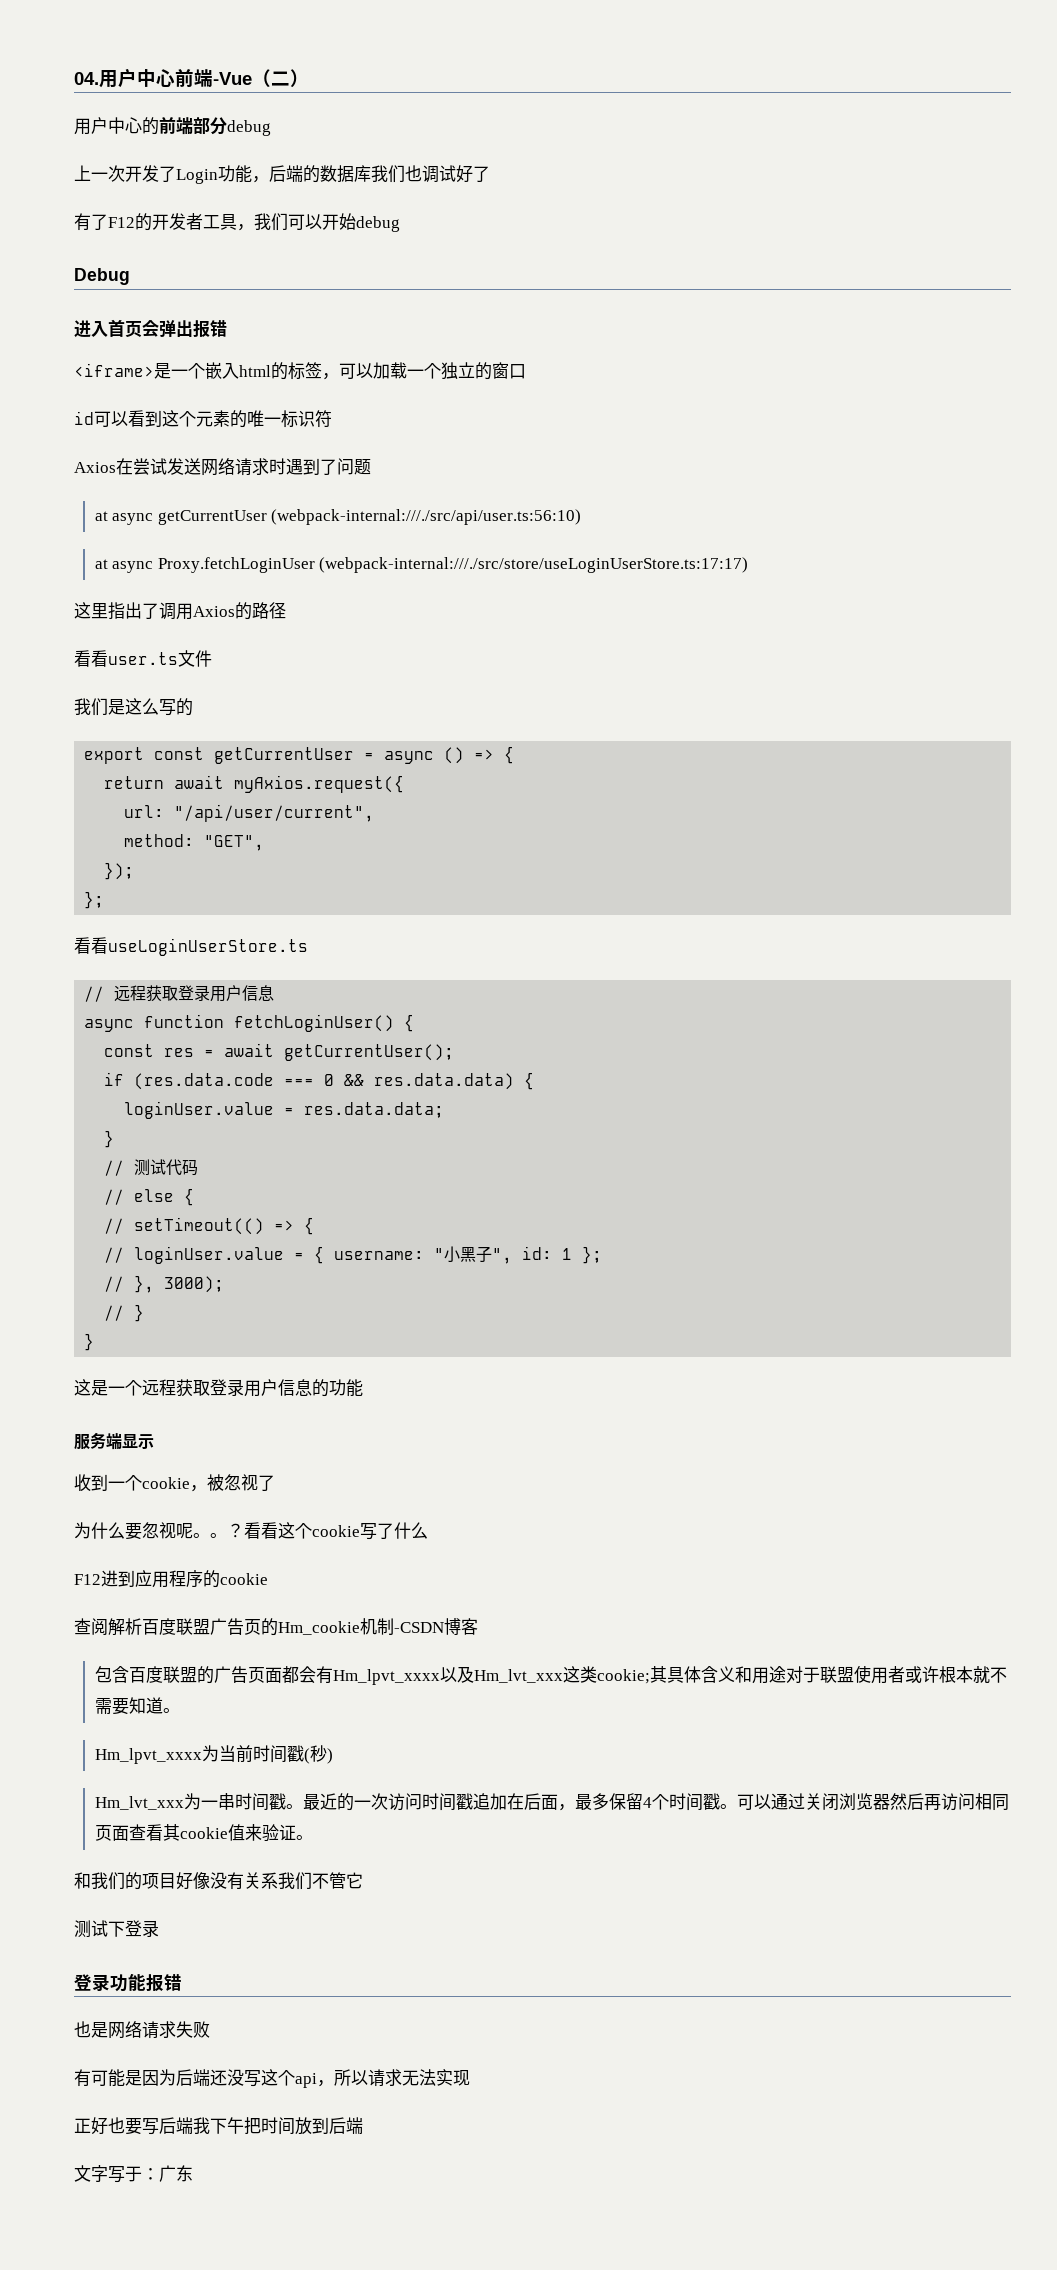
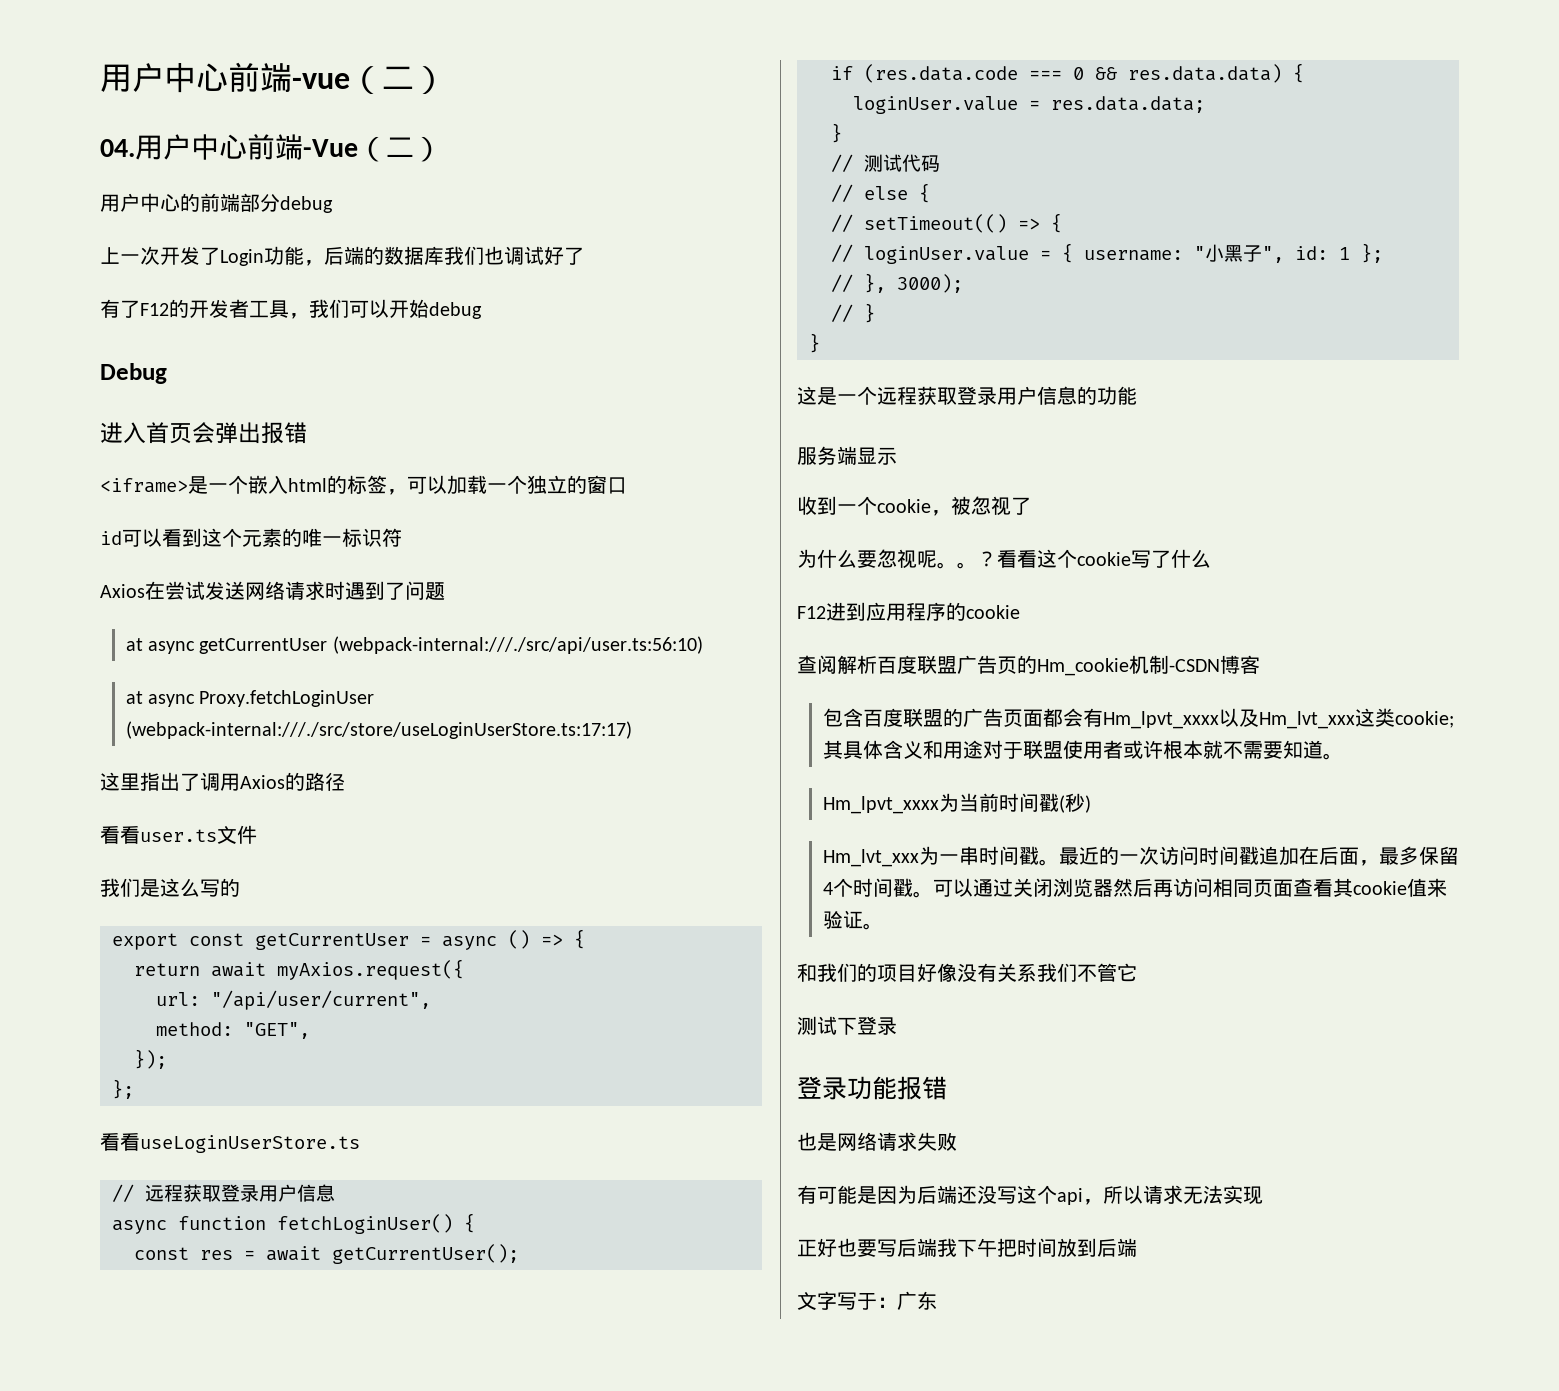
(74, 78) none -> [100,62,446,94] 用户中心前端-vue（二） //

